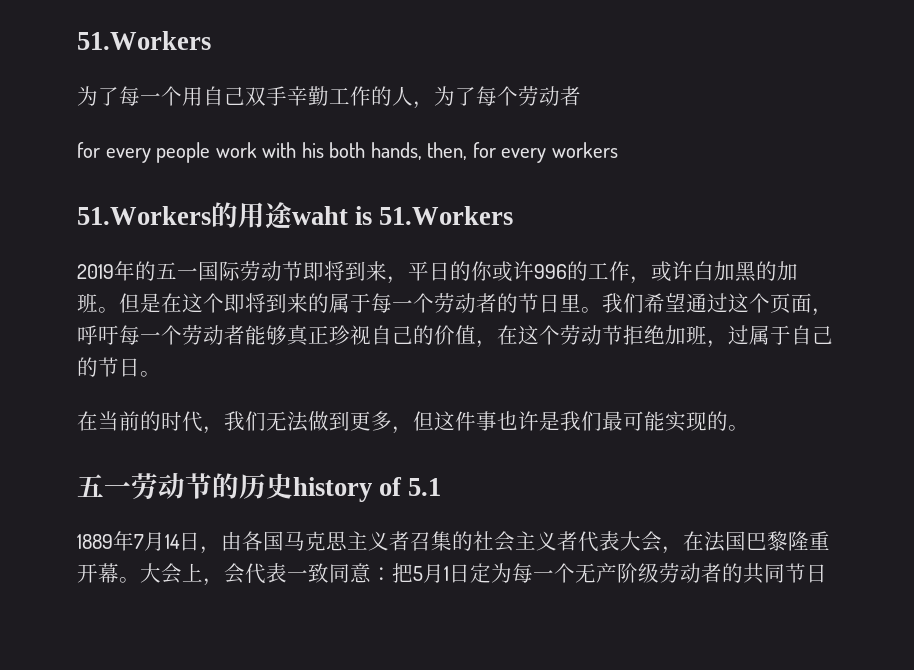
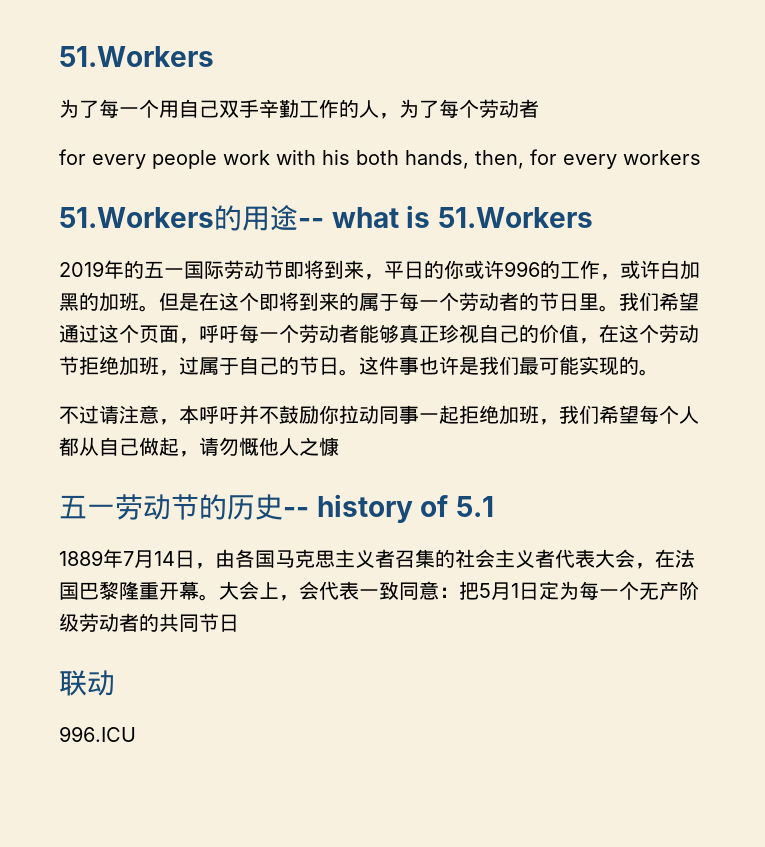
[292,206,348,225] waht -> [298,207,399,228] -- what
[77,411,434,434] // 在当前的时代，我们无法做到更多，但 -> (359, 372) none
(749, 428) none -> [59,405,699,425] [59,437,339,457] // 不过请注意，本呼吁并不鼓励你拉动同事一起拒绝加班，我们希望每个人都从自己做起，请勿慨他人之慷
(293, 486) none -> [283,507,309,517] --
(827, 573) none -> [59,670,115,696] [59,726,136,742] // 联动 // 996.ICU

